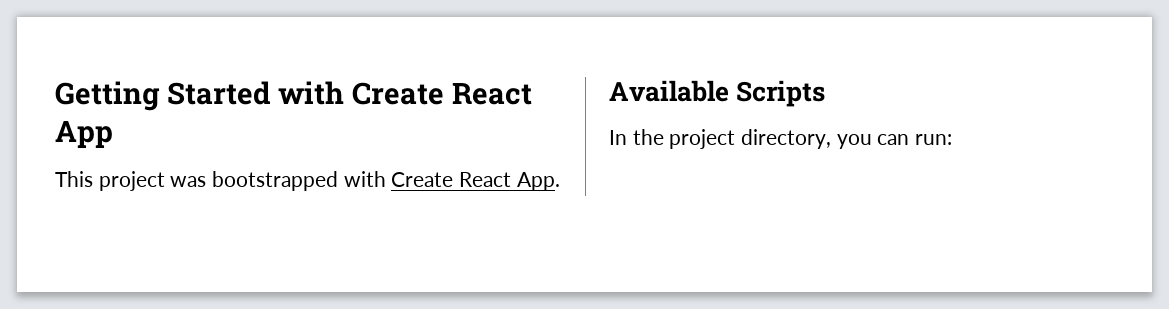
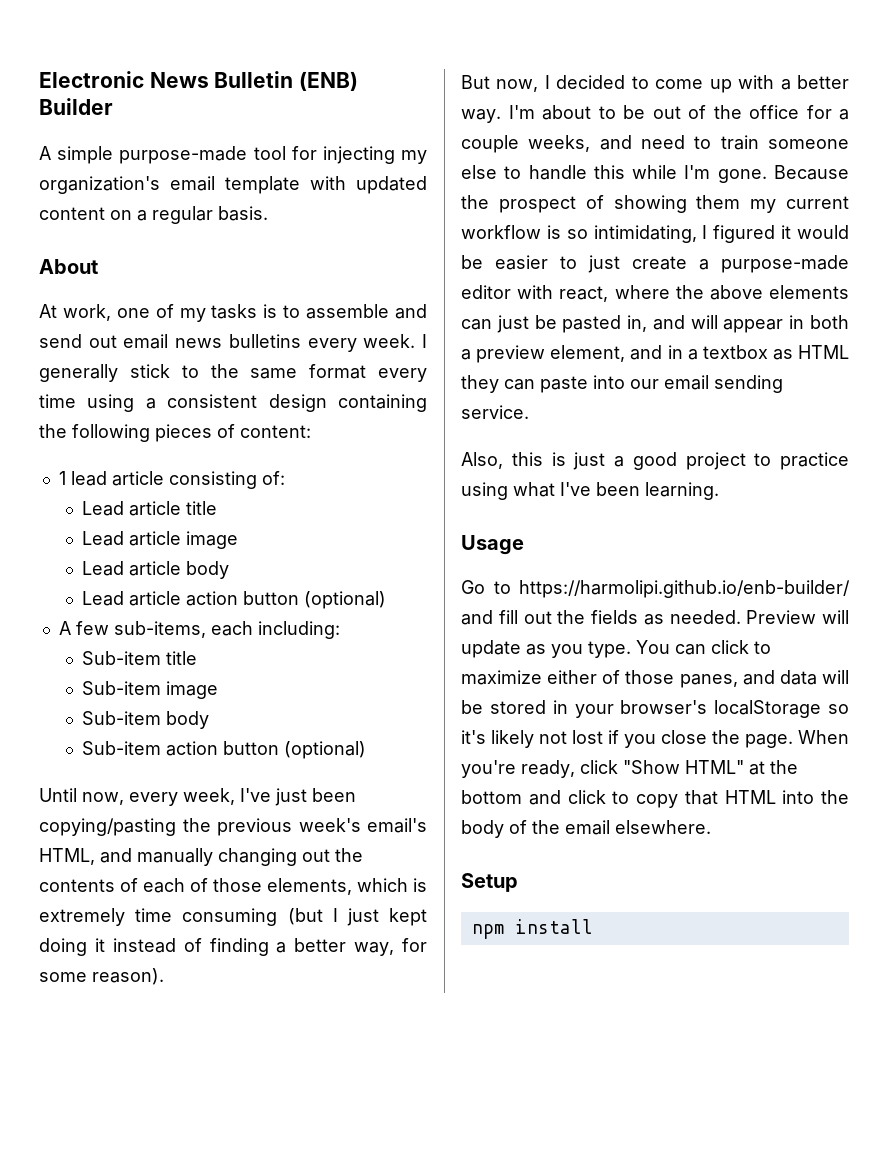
[55,81,532,111] [55,121,113,148] [55,171,560,191] [609,80,826,107] [609,129,953,149] Getting Started with Create React App // This project was bootstrapped with Create React App. // Available Scripts // In the project directory, you can run: -> [39,71,359,91] [39,98,113,115] [39,146,427,164] [39,176,427,194] [39,206,268,224] [39,259,98,274] [39,304,427,322] [39,334,428,352] [39,364,427,382] [39,394,427,412] [39,424,311,442] [58,471,285,489] [82,501,218,516] [82,531,239,549] [82,561,230,579] [82,591,387,609] [58,621,340,639] [82,651,198,665] [82,681,219,699] [82,711,210,729] [82,741,367,759] [39,788,356,806] [39,818,427,836] [39,848,363,866] [39,878,427,895] [39,908,428,926] [39,938,427,956] [39,968,164,985] [461,75,849,93] [461,105,849,123] [461,135,849,153] [461,165,849,183] [461,195,849,213] [461,225,849,243] [461,255,849,273] [461,285,849,302] [461,315,849,333] [461,345,849,363] [461,375,783,393] [461,405,529,419] [461,452,849,470] [461,482,719,500] [461,535,524,555] [461,580,850,598] [461,610,849,625] [461,640,771,658] [461,670,849,688] [461,700,849,718] [461,730,849,748] [461,760,798,778] [461,790,849,808] [461,820,711,838] [461,873,518,892] [471,919,593,939] Electronic News Bulletin (ENB) Builder // A simple purpose-made tool for injecting my organization's email template with updated content on a regular basis. // About // At work, one of my tasks is to assemble and send out email news bulletins every week. I generally stick to the same format every time using a consistent design containing the following pieces of content: // 1 lead article consisting of: // Lead article title // Lead article image // Lead article body // Lead article action button (optional) // A few sub-items, each including: // Sub-item title // Sub-item image // Sub-item body // Sub-item action button (optional) // Until now, every week, I've just been copying/pasting the previous week's email's HTML, and manually changing out the contents of each of those elements, which is extremely time consuming (but I just kept doing it instead of finding a better way, for some reason). // But now, I decided to come up with a better way. I'm about to be out of the office for a couple weeks, and need to train someone else to handle this while I'm gone. Because the prospect of showing them my current workflow is so intimidating, I figured it would be easier to just create a purpose-made editor with react, where the above elements can just be pasted in, and will appear in both a preview element, and in a textbox as HTML they can paste into our email sending service. // Also, this is just a good project to practice using what I've been learning. // Usage // Go to https://harmolipi.github.io/enb-builder/ and fill out the fields as needed. Preview will update as you type. You can click to maximize either of those panes, and data will be stored in your browser's localStorage so it's likely not lost if you close the page. When you're ready, click "Show HTML" at the bottom and click to copy that HTML into the body of the email elsewhere. // Setup // npm install

